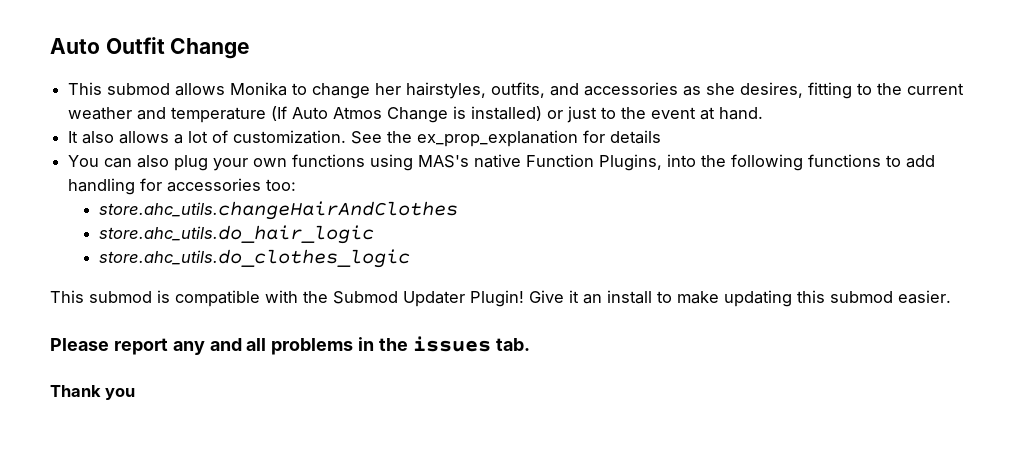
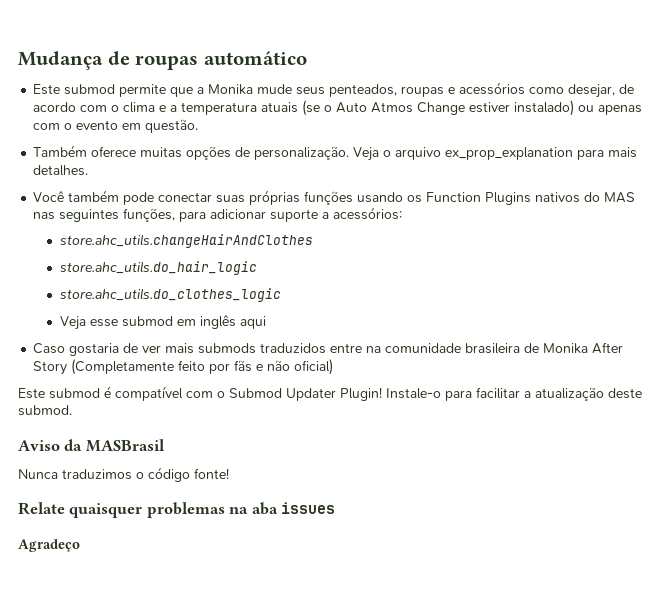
[50,37,251,59] [68,82,965,99] [68,106,764,123] [68,130,662,147] [68,154,936,171] [68,178,297,195] [99,201,459,220] [99,225,375,244] [99,249,411,268] [50,290,951,307] [50,336,530,355] [50,385,136,400] Auto Outfit Change // This submod allows Monika to change her hairstyles, outfits, and accessories as she desires, fitting to the current weather and temperature (If Auto Atmos Change is installed) or just to the event at hand. // It also allows a lot of customization. See the ex_prop_explanation for details // You can also plug your own functions using MAS's native Function Plugins, into the following functions to add handling for accessories too: // store.ahc_utils.changeHairAndClothes // store.ahc_utils.do_hair_logic // store.ahc_utils.do_clothes_logic // This submod is compatible with the Submod Updater Plugin! Give it an install to make updating this submod easier. // Please report any and all problems in the issues tab. // Thank you -> [18,51,307,70] [33,82,635,98] [33,100,643,116] [33,119,199,133] [33,145,638,161] [33,165,89,176] [33,190,636,205] [33,207,403,222] [59,234,313,248] [59,261,257,275] [59,288,281,302] [59,315,266,330] [33,342,624,356] [33,359,334,375] [18,386,642,401] [18,405,72,416] [18,439,165,452] [18,467,229,482] [18,502,336,518] [18,539,80,552] Mudança de roupas automático // Este submod permite que a Monika mude seus penteados, roupas e acessórios como desejar, de acordo com o clima e a temperatura atuais (se o Auto Atmos Change estiver instalado) ou apenas com o evento em questão. // Também oferece muitas opções de personalização. Veja o arquivo ex_prop_explanation para mais detalhes. // Você também pode conectar suas próprias funções usando os Function Plugins nativos do MAS nas seguintes funções, para adicionar suporte a acessórios: // store.ahc_utils.changeHairAndClothes // store.ahc_utils.do_hair_logic // store.ahc_utils.do_clothes_logic // Veja esse submod em inglês aqui // Caso gostaria de ver mais submods traduzidos entre na comunidade brasileira de Monika After Story (Completamente feito por fãs e não oficial) // Este submod é compatível com o Submod Updater Plugin! Instale-o para facilitar a atualização deste submod. // Aviso da MASBrasil // Nunca traduzimos o código fonte! // Relate quaisquer problemas na aba issues // Agradeço

